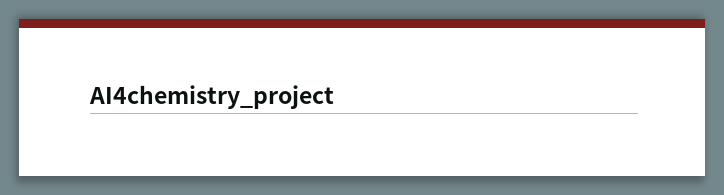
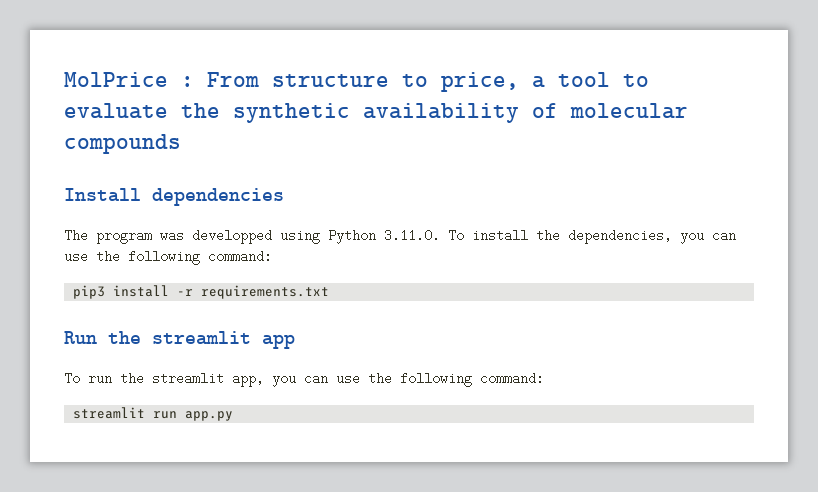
[89,85,334,109] AI4chemistry_project -> [64,72,649,92] [64,103,688,123] [64,134,181,154] [64,188,284,206] [64,229,736,244] [64,250,272,265] [73,285,330,299] [64,331,295,349] [64,372,544,387] [73,407,234,421] MolPrice : From structure to price, a tool to evaluate the synthetic availability of molecular compounds // Install dependencies // The program was developped using Python 3.11.0. To install the dependencies, you can use the following command: // pip3 install -r requirements.txt // Run the streamlit app // To run the streamlit app, you can use the following command: // streamlit run app.py

